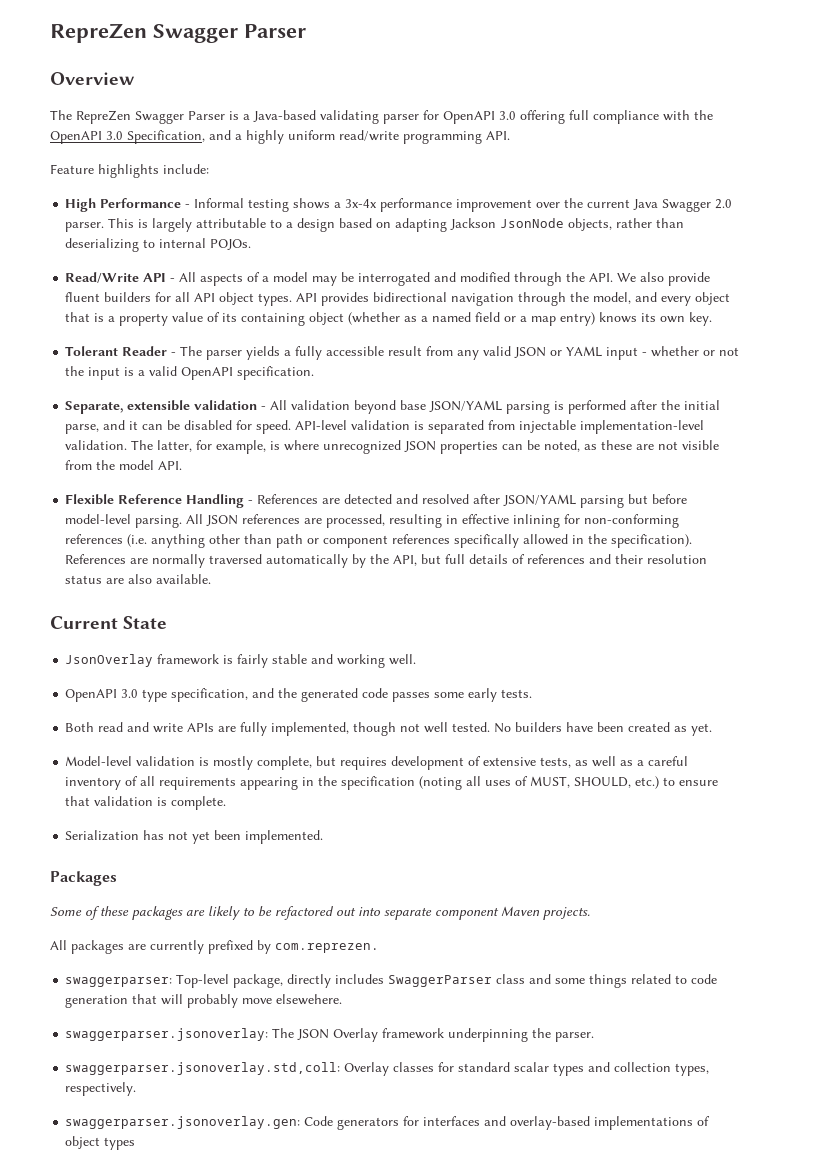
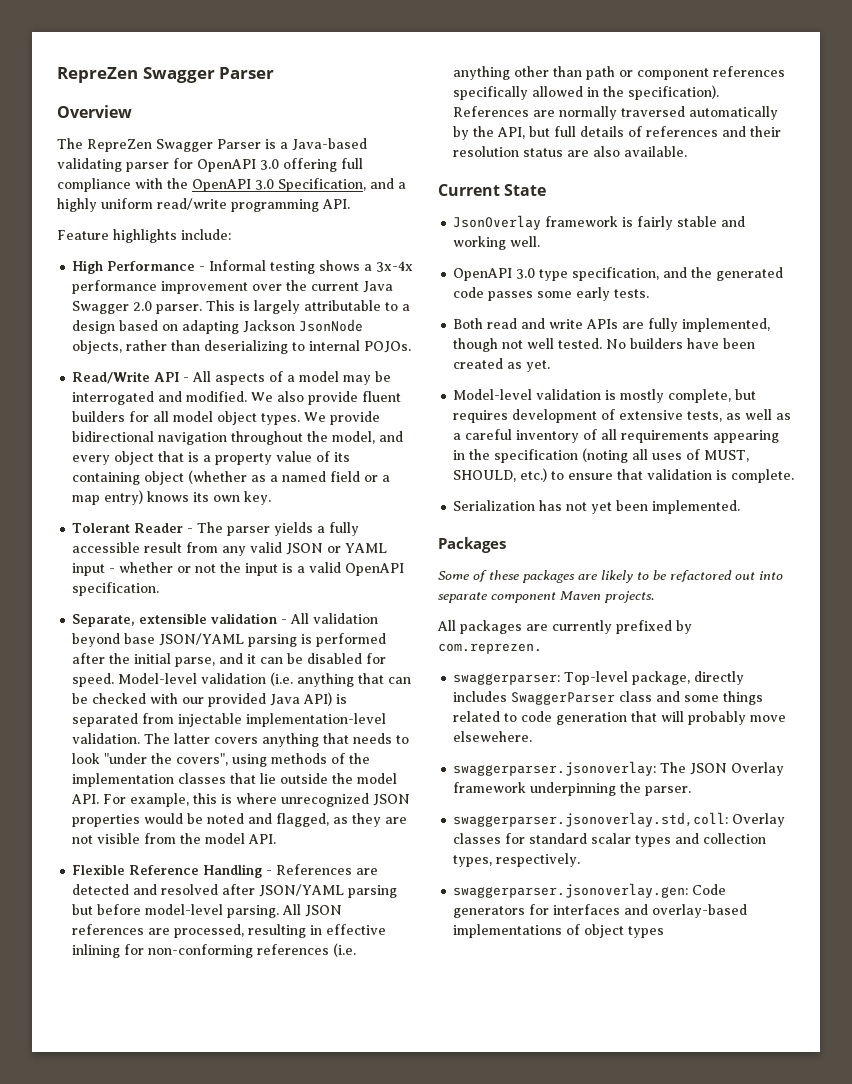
[460,272,614,286] modified through the API. -> [186,391,248,402] modified.
[194,293,216,302] API -> [173,411,214,422] model
[296,292,370,306] API provides -> [304,411,381,425] We provide
[518,292,567,306] through -> [231,431,304,445] throughout
[295,420,411,430] API-level validation -> [118,672,412,687] [72,692,333,707] Model-level validation (i.e. anything that can be checked with our provided Java API)
[157,440,267,454] latter, for example, -> [174,733,410,747] [72,753,371,767] [72,773,398,787] [71,793,218,807] latter covers anything that needs to look "under the covers", using methods of the implementation classes that lie outside the model API. For example, this
[502,440,633,452] can be noted, as these -> [144,813,382,827] would be noted and flagged, as they

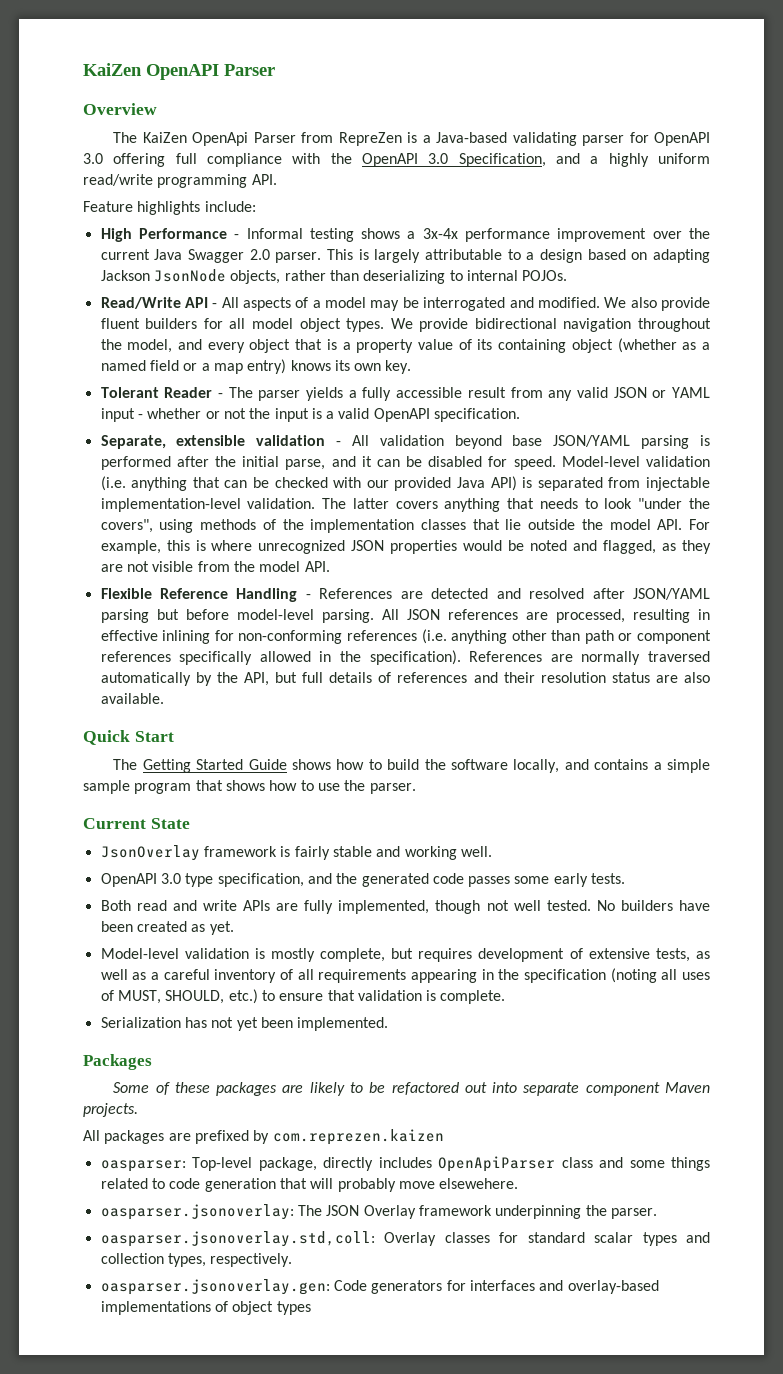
[57,67,215,83] RepreZen Swagger -> [83,63,219,80] KaiZen OpenAPI
[87,139,261,152] RepreZen Swagger Parser -> [142,132,402,146] KaiZen OpenApi Parser from RepreZen
(688, 151) none -> [83,730,174,745] [113,759,711,773] [83,780,416,794] // Quick Start // The Getting Started Guide shows how to build the software locally, and contains a simple sample program that shows how to use the parser.
[552,620,612,634] currently -> (191, 1137) none
[438,643,542,654] [453,674,561,685] com.reprezen. // swaggerparser: -> [272,1129,444,1145] [100,1160,186,1172] com.reprezen.kaizen // oasparser:
[511,692,616,705] SwaggerParser -> [438,1156,556,1172] OpenApiParser
[453,761,657,776] swaggerparser.jsonoverlay: -> [100,1204,294,1220] oasparser.jsonoverlay:
[453,812,729,827] swaggerparser.jsonoverlay.std,coll: -> [100,1231,375,1247] oasparser.jsonoverlay.std,coll:
[453,883,689,898] swaggerparser.jsonoverlay.gen: -> [100,1279,330,1295] oasparser.jsonoverlay.gen:

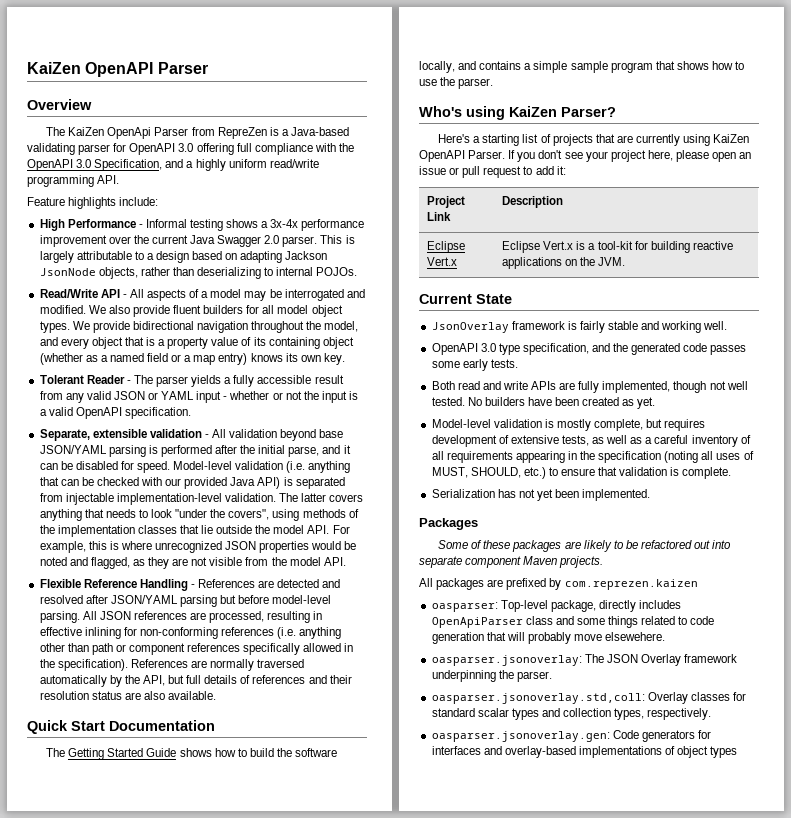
(174, 736) none -> [109,720,215,731] Documentation
(416, 788) none -> [419,106,616,120] [438,134,750,146] [419,150,752,162] [419,166,566,178] [427,196,466,208] [427,212,452,221] [502,196,564,208] [427,241,466,253] [427,257,458,266] [502,241,733,253] [502,257,626,269] // Who's using KaiZen Parser? // Here's a starting list of projects that are currently using KaiZen OpenAPI Parser. If you don't see your project here, please open an issue or pull request to add it: // Project Link | Description // Eclipse Vert.x | Eclipse Vert.x is a tool-kit for building reactive applications on the JVM.

